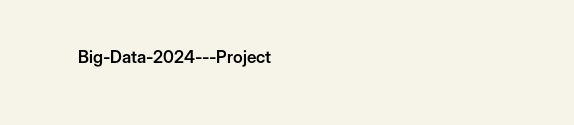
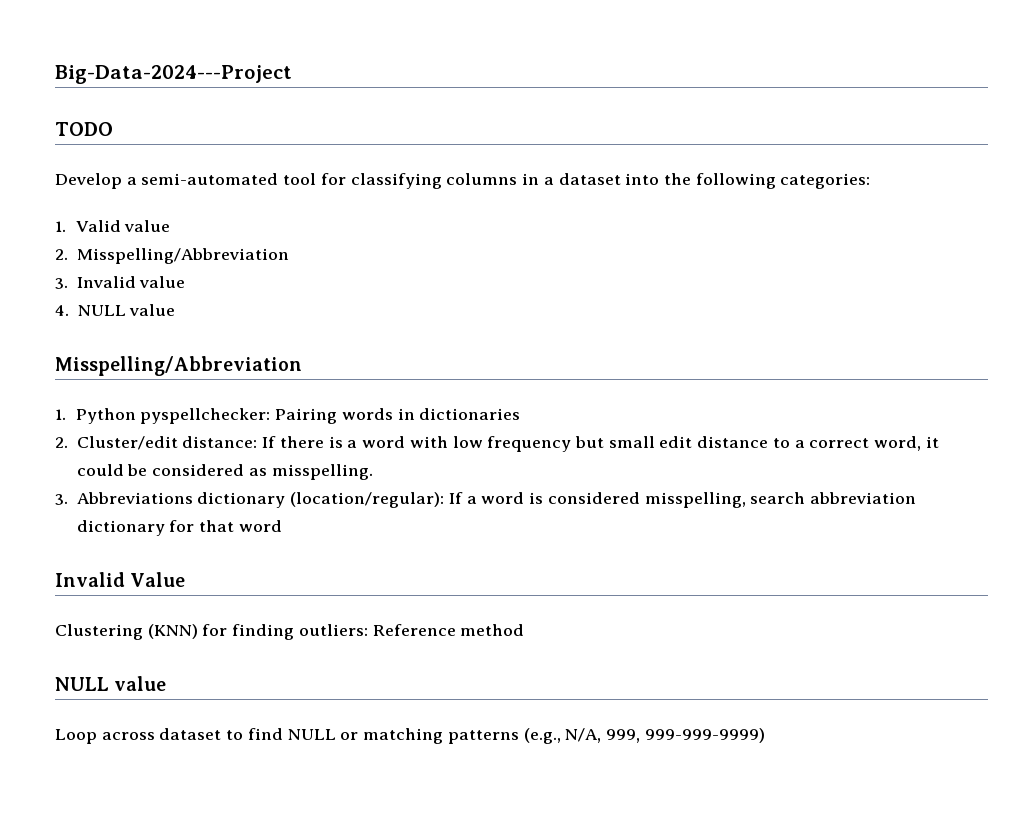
(271, 58) none -> [55,122,113,136] [55,173,871,189] [55,220,171,232] [55,248,289,264] [55,276,186,289] [55,304,176,316] [55,356,302,376] [55,408,521,424] [55,436,939,452] [76,464,373,480] [55,492,917,508] [76,520,282,536] [55,572,186,587] [55,624,525,640] [55,676,167,691] [55,728,765,744] // TODO // Develop a semi-automated tool for classifying columns in a dataset into the following categories: // 1. Valid value // 2. Misspelling/Abbreviation // 3. Invalid value // 4. NULL value // Misspelling/Abbreviation // 1. Python pyspellchecker: Pairing words in dictionaries // 2. Cluster/edit distance: If there is a word with low frequency but small edit distance to a correct word, it could be considered as misspelling. // 3. Abbreviations dictionary (location/regular): If a word is considered misspelling, search abbreviation dictionary for that word // Invalid Value // Clustering (KNN) for finding outliers: Reference method // NULL value // Loop across dataset to find NULL or matching patterns (e.g., N/A, 999, 999-999-9999)

